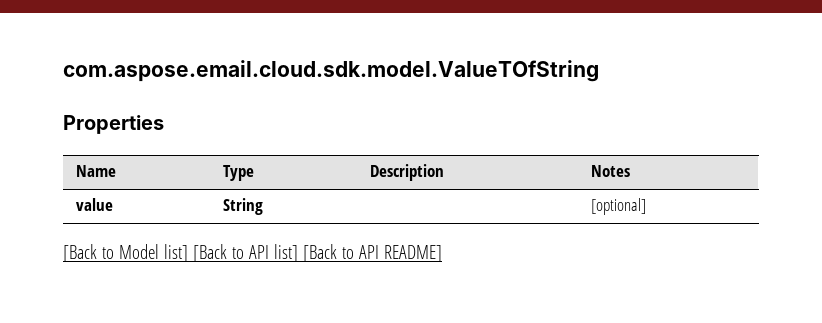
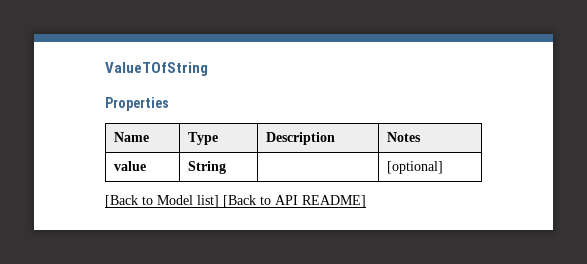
[63,60,599,82] com.aspose.email.cloud.sdk.model.ValueTOfString -> [105,62,208,76] ValueTOfString
[273,244,379,262] list] [Back to API -> (298, 200) none

